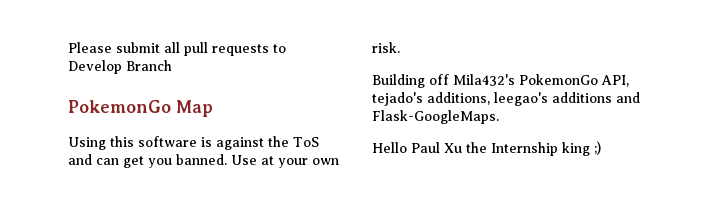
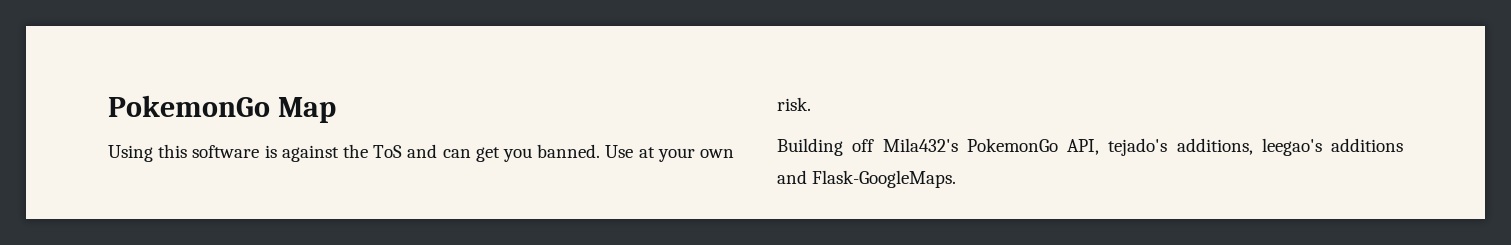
[68,42,286,56] [68,60,172,74] Please submit all pull requests to Develop Branch // -> (108, 106) none
[372,141,601,156] // Hello Paul Xu the Internship king ;) -> (957, 179) none

